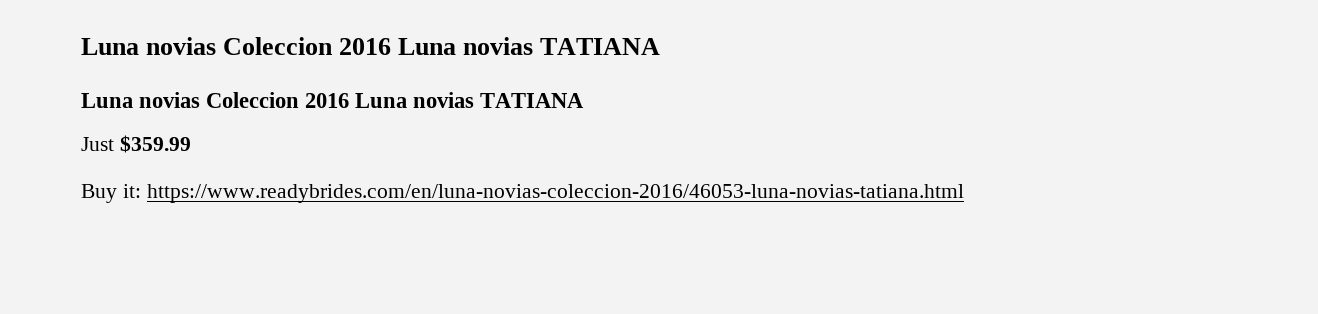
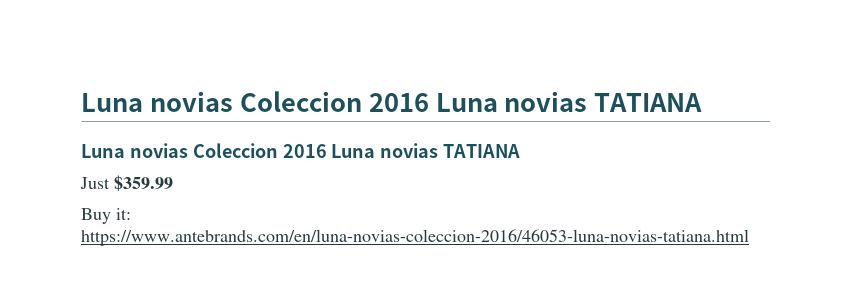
[146,184,964,203] https://www.readybrides.com/en/luna-novias-coleccion-2016/46053-luna-novias-tatiana.html -> [81,229,749,246] https://www.antebrands.com/en/luna-novias-coleccion-2016/46053-luna-novias-tatiana.html

